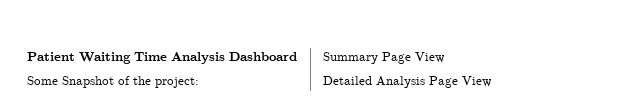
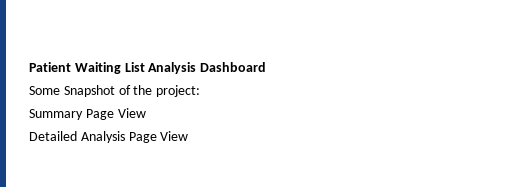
[134,52,167,61] Time -> [124,62,145,72] List

